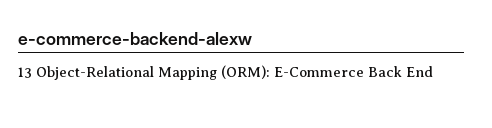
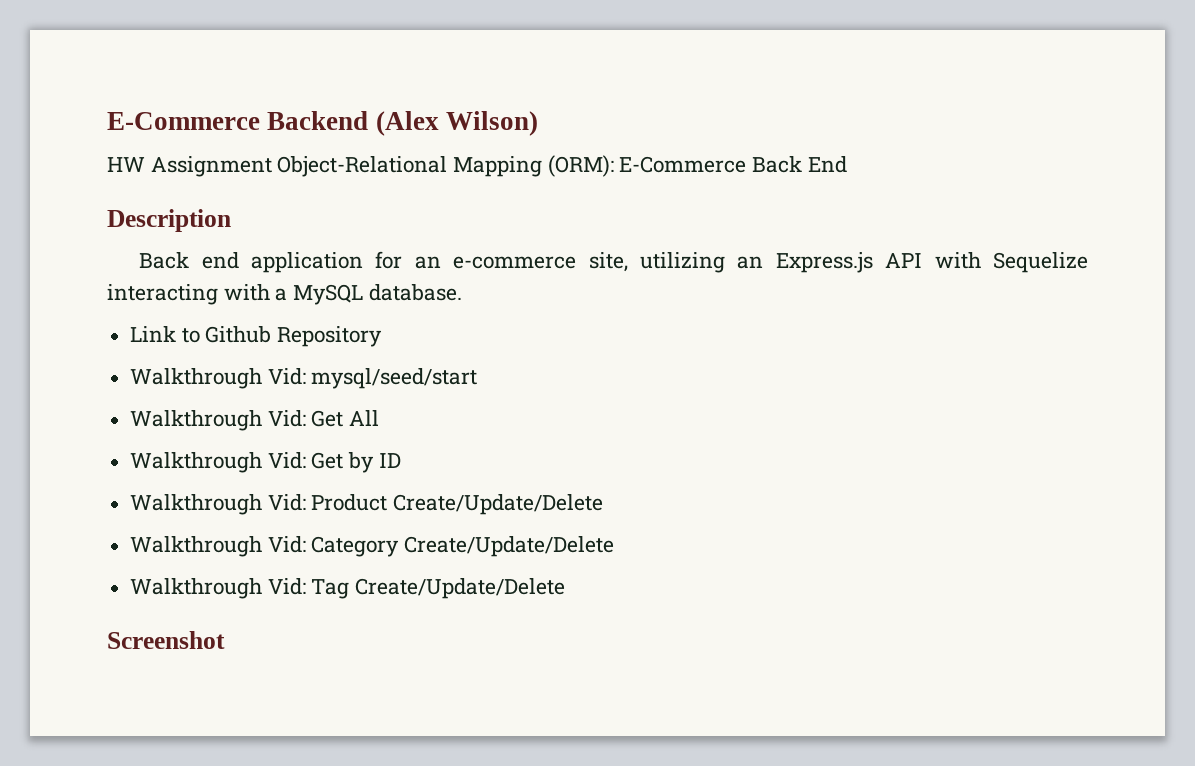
[18,32,252,45] [18,67,32,78] e-commerce-backend-alexw // 13 -> [107,111,538,136] [107,156,272,177] E-Commerce Backend (Alex Wilson) // HW Assignment
(433, 71) none -> [107,209,231,232] [139,251,1088,273] [107,284,462,305] [130,326,383,347] [130,368,478,389] [130,410,380,431] [130,452,401,473] [130,494,604,515] [130,536,615,557] [130,578,566,599] [107,631,225,649] // Description // Back end application for an e-commerce site, utilizing an Express.js API with Sequelize interacting with a MySQL database. // Link to Github Repository // Walkthrough Vid: mysql/seed/start // Walkthrough Vid: Get All // Walkthrough Vid: Get by ID // Walkthrough Vid: Product Create/Update/Delete // Walkthrough Vid: Category Create/Update/Delete // Walkthrough Vid: Tag Create/Update/Delete // Screenshot

